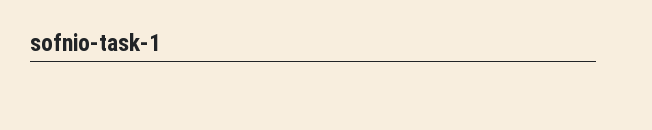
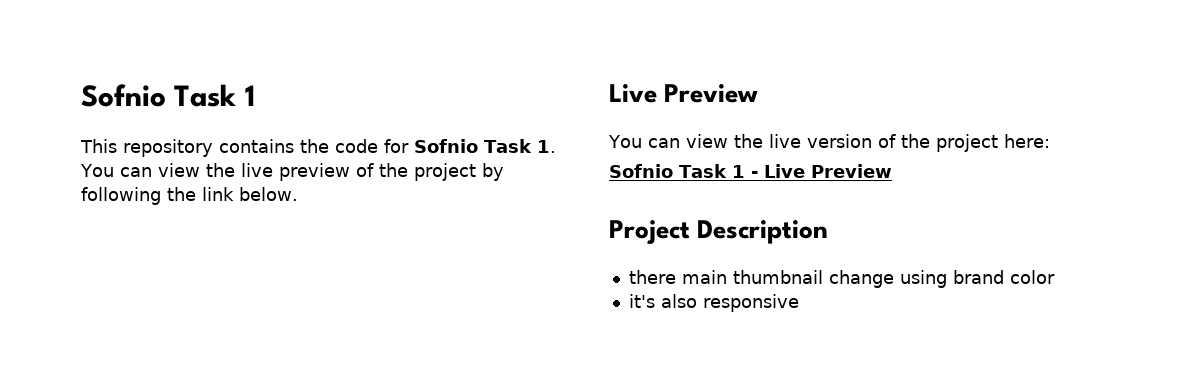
[30,33,161,51] sofnio-task-1 -> [81,84,255,107] [80,139,556,157] [80,163,504,181] [81,187,298,205] [609,84,759,103] [608,134,1050,152] [609,164,892,178] [609,220,829,244] [628,270,1055,288] [628,294,799,312] Sofnio Task 1 // This repository contains the code for Sofnio Task 1. You can view the live preview of the project by following the link below. // Live Preview // You can view the live version of the project here: // Sofnio Task 1 - Live Preview // Project Description // there main thumbnail change using brand color // it's also responsive

